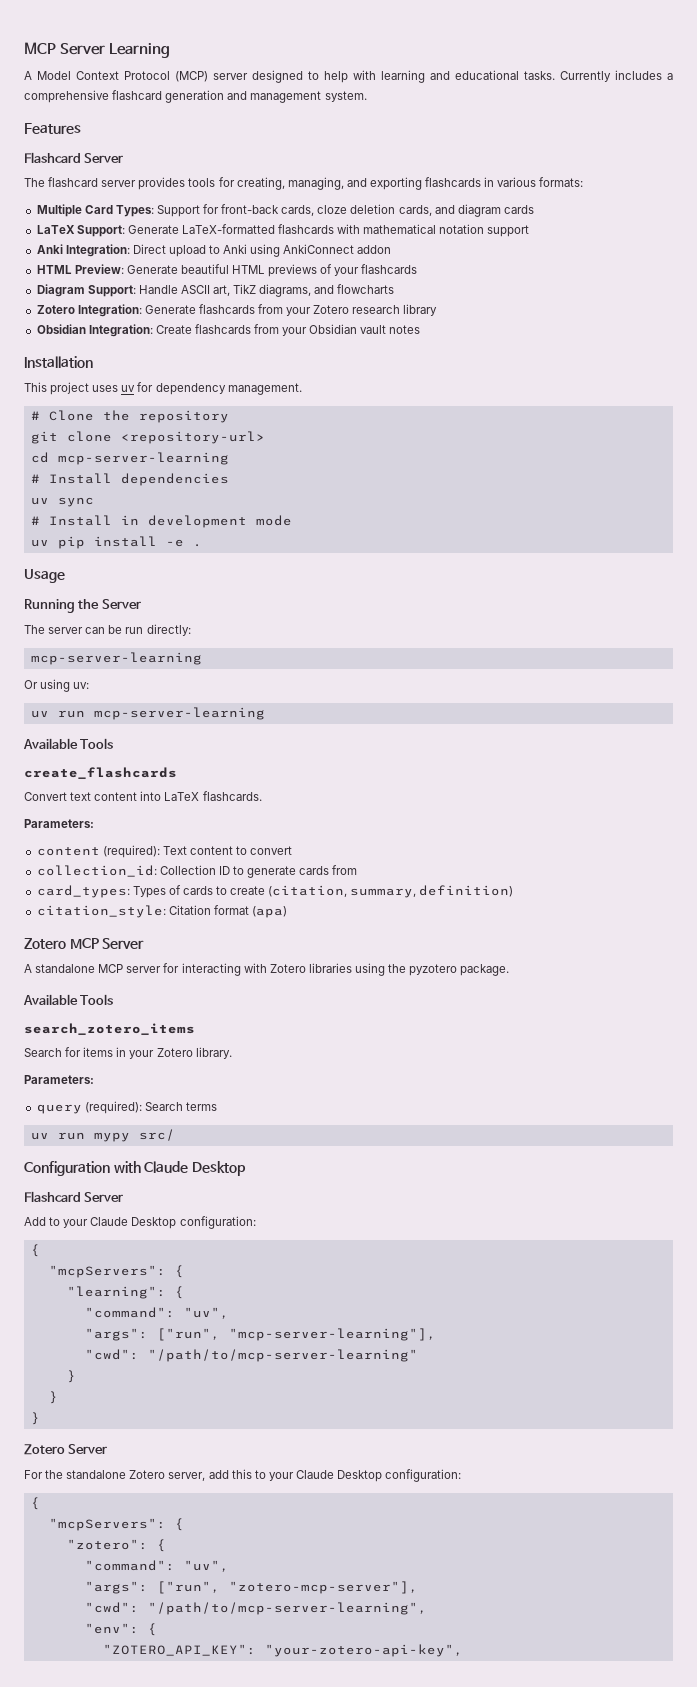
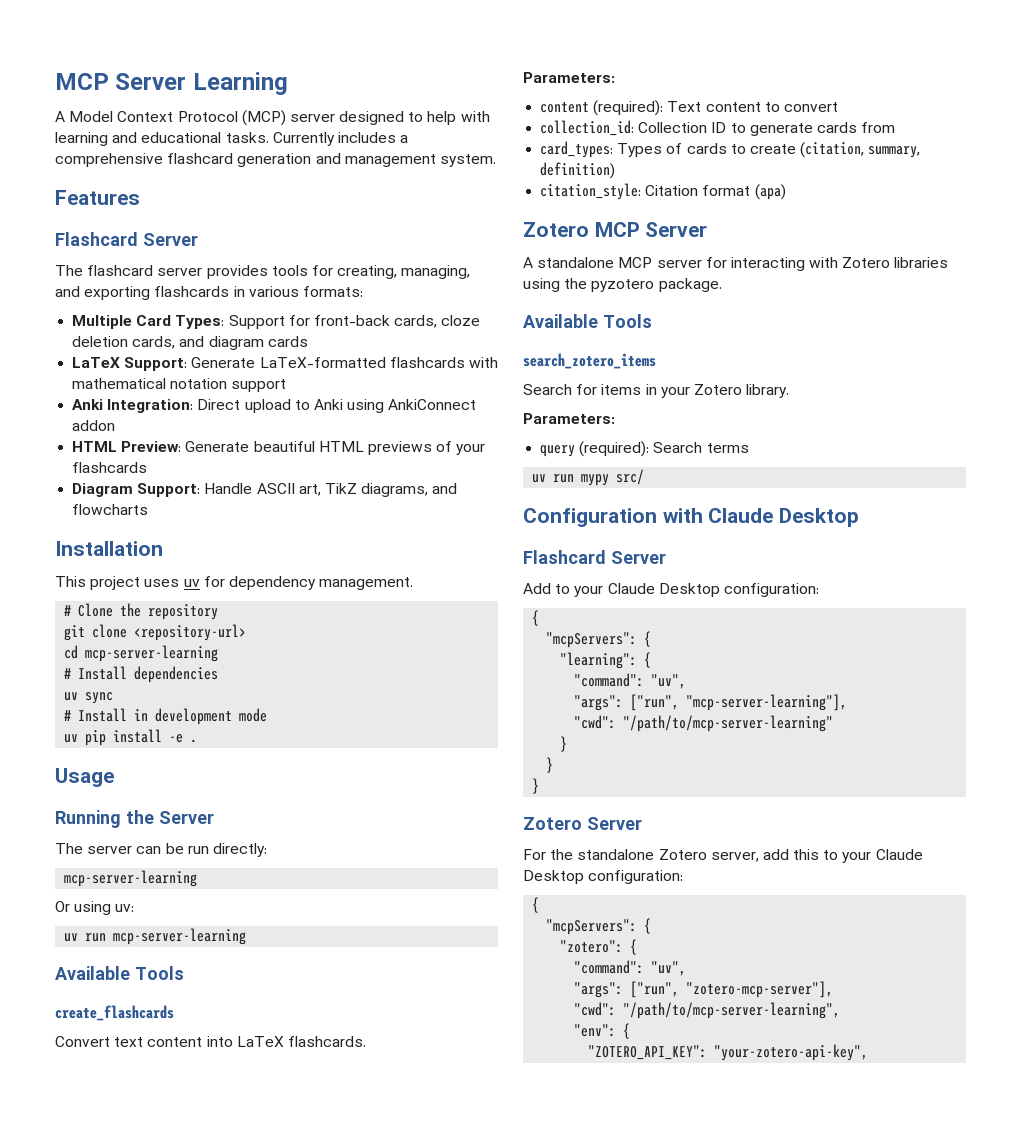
[36,304,438,317] [36,324,421,337] // Zotero Integration: Generate flashcards from your Zotero research library // Obsidian Integration: Create flashcards from your Obsidian vault notes -> (149, 509) none

